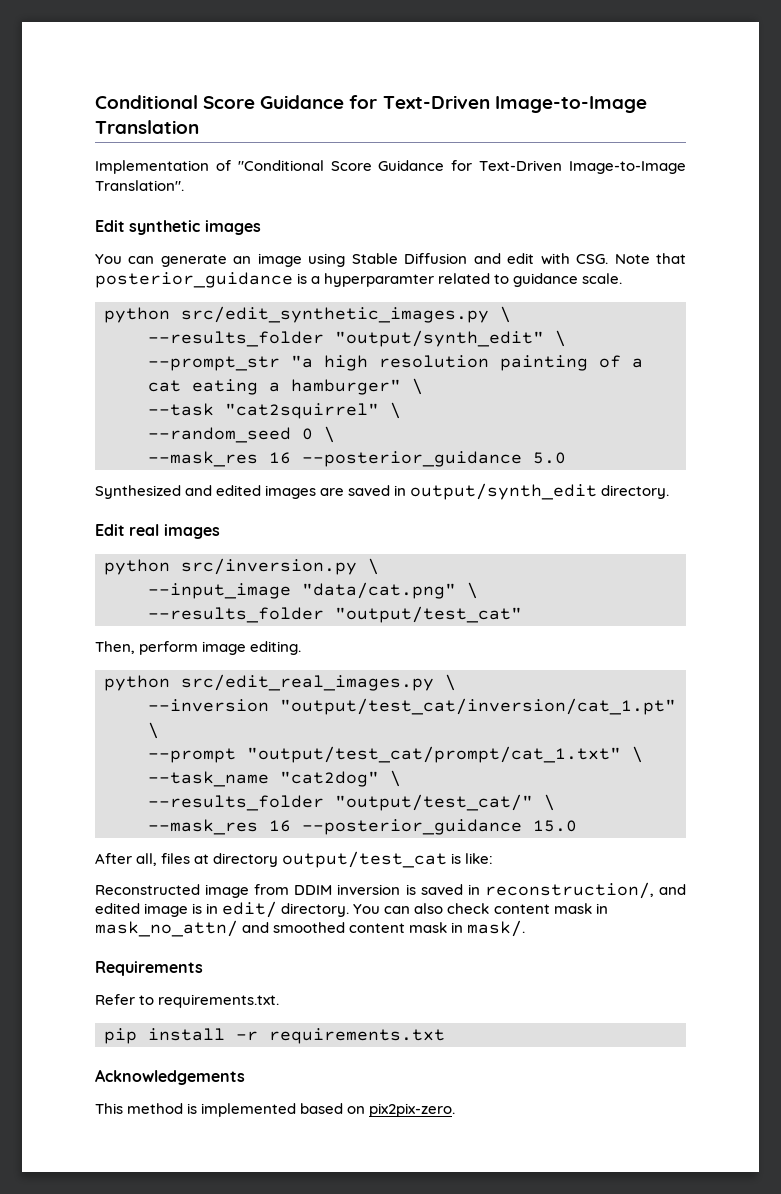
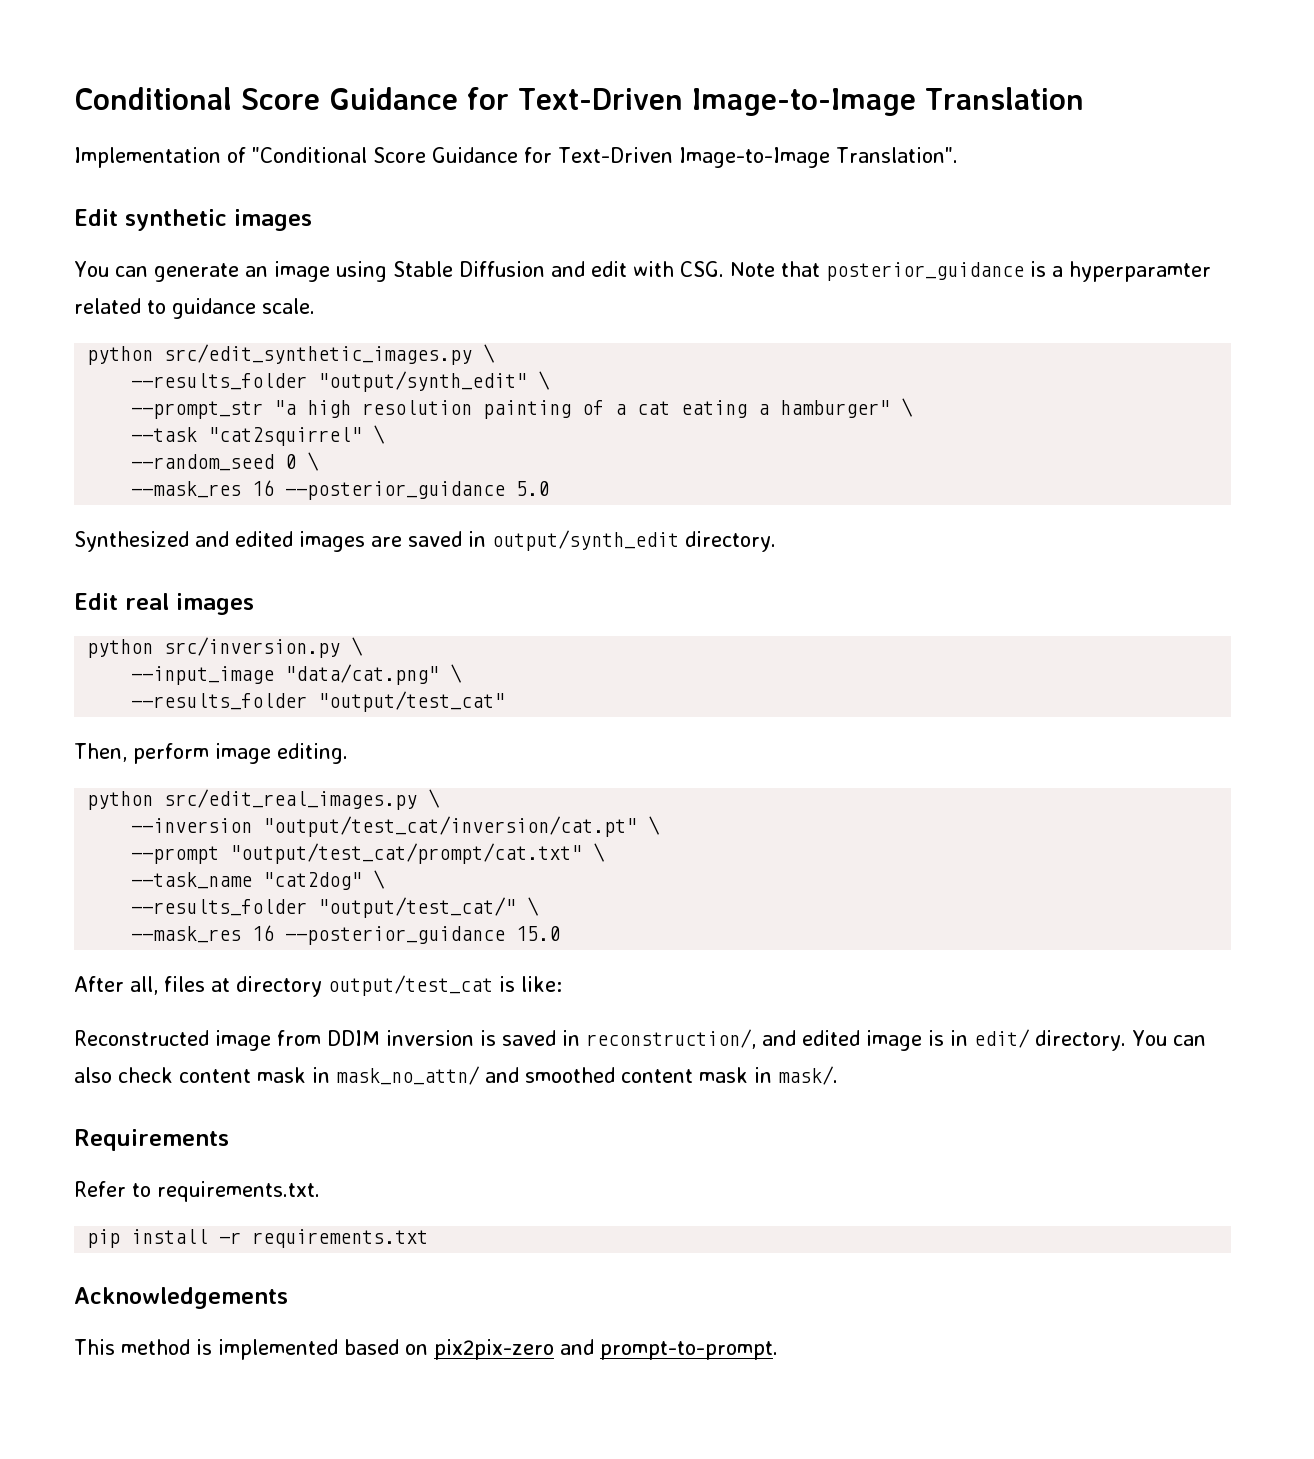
[280,698,676,715] "output/test_cat/inversion/cat_1.pt" -> [263,816,638,837] "output/test_cat/inversion/cat.pt"
[247,746,621,763] "output/test_cat/prompt/cat_1.txt" -> [230,843,583,864] "output/test_cat/prompt/cat.txt"
[369,1103,456,1117] pix2pix-zero. -> [434,1339,778,1360] pix2pix-zero and prompt-to-prompt.

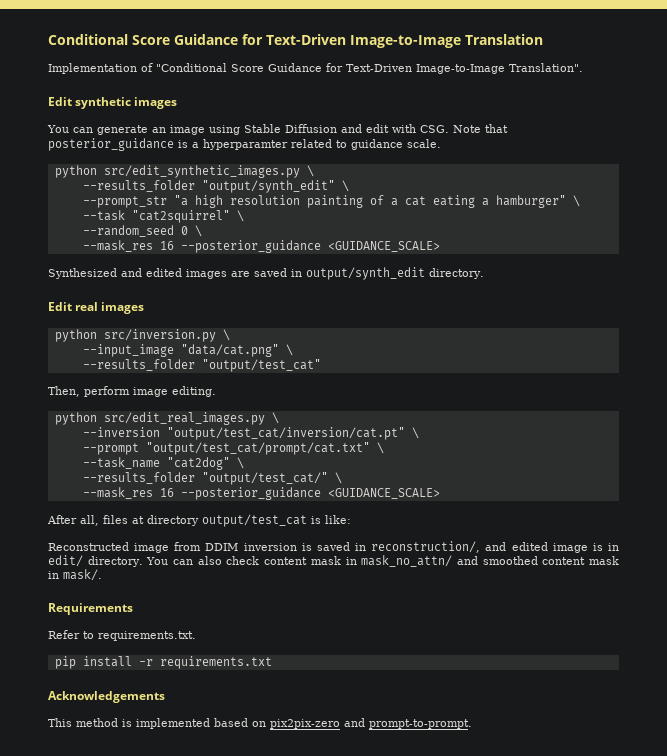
[516,481,550,496] 5.0 -> [327,241,440,252] <GUIDANCE_SCALE>
[516,926,561,941] 15.0 -> [327,488,440,499] <GUIDANCE_SCALE>

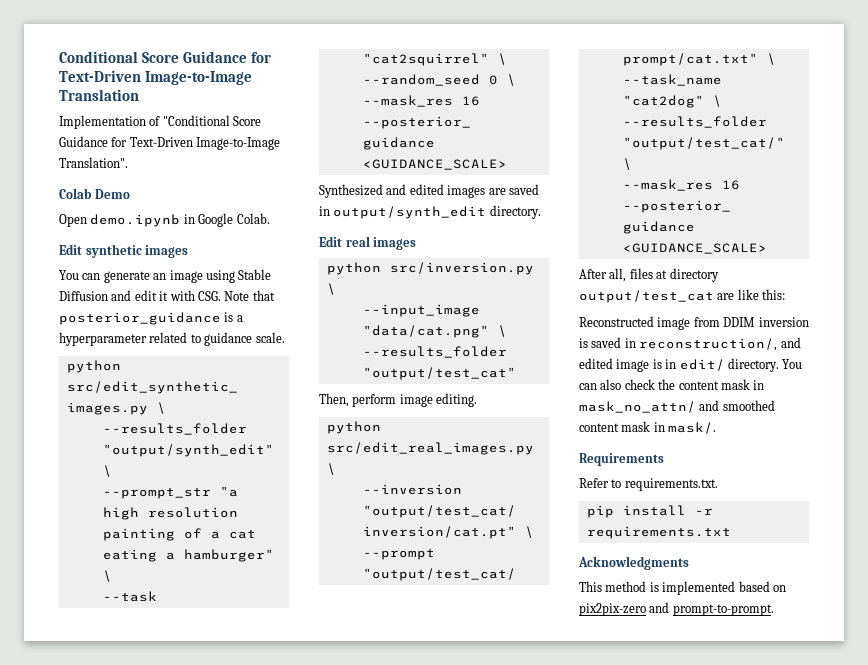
(583, 67) none -> [59,188,130,199] [59,213,270,227] // Colab Demo // Open demo.ipynb in Google Colab.
(389, 128) none -> [159,291,169,301] it
[203,139,288,150] hyperparamter -> [59,332,147,346] hyperparameter
[311,515,351,524] is like: -> [717,289,786,300] are like this:
(260, 560) none -> [658,379,676,390] the
[48,691,165,703] Acknowledgements -> [578,556,689,570] Acknowledgments

